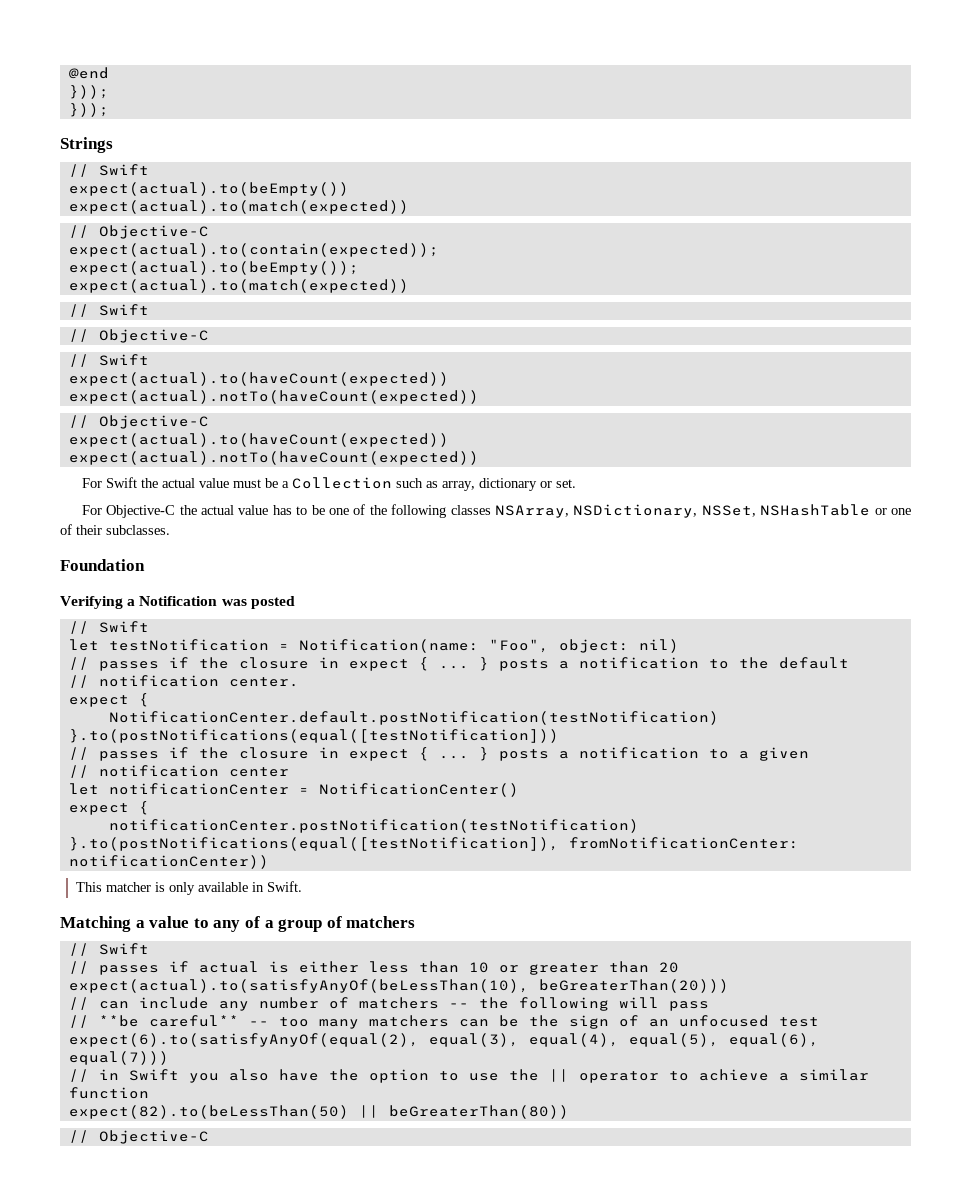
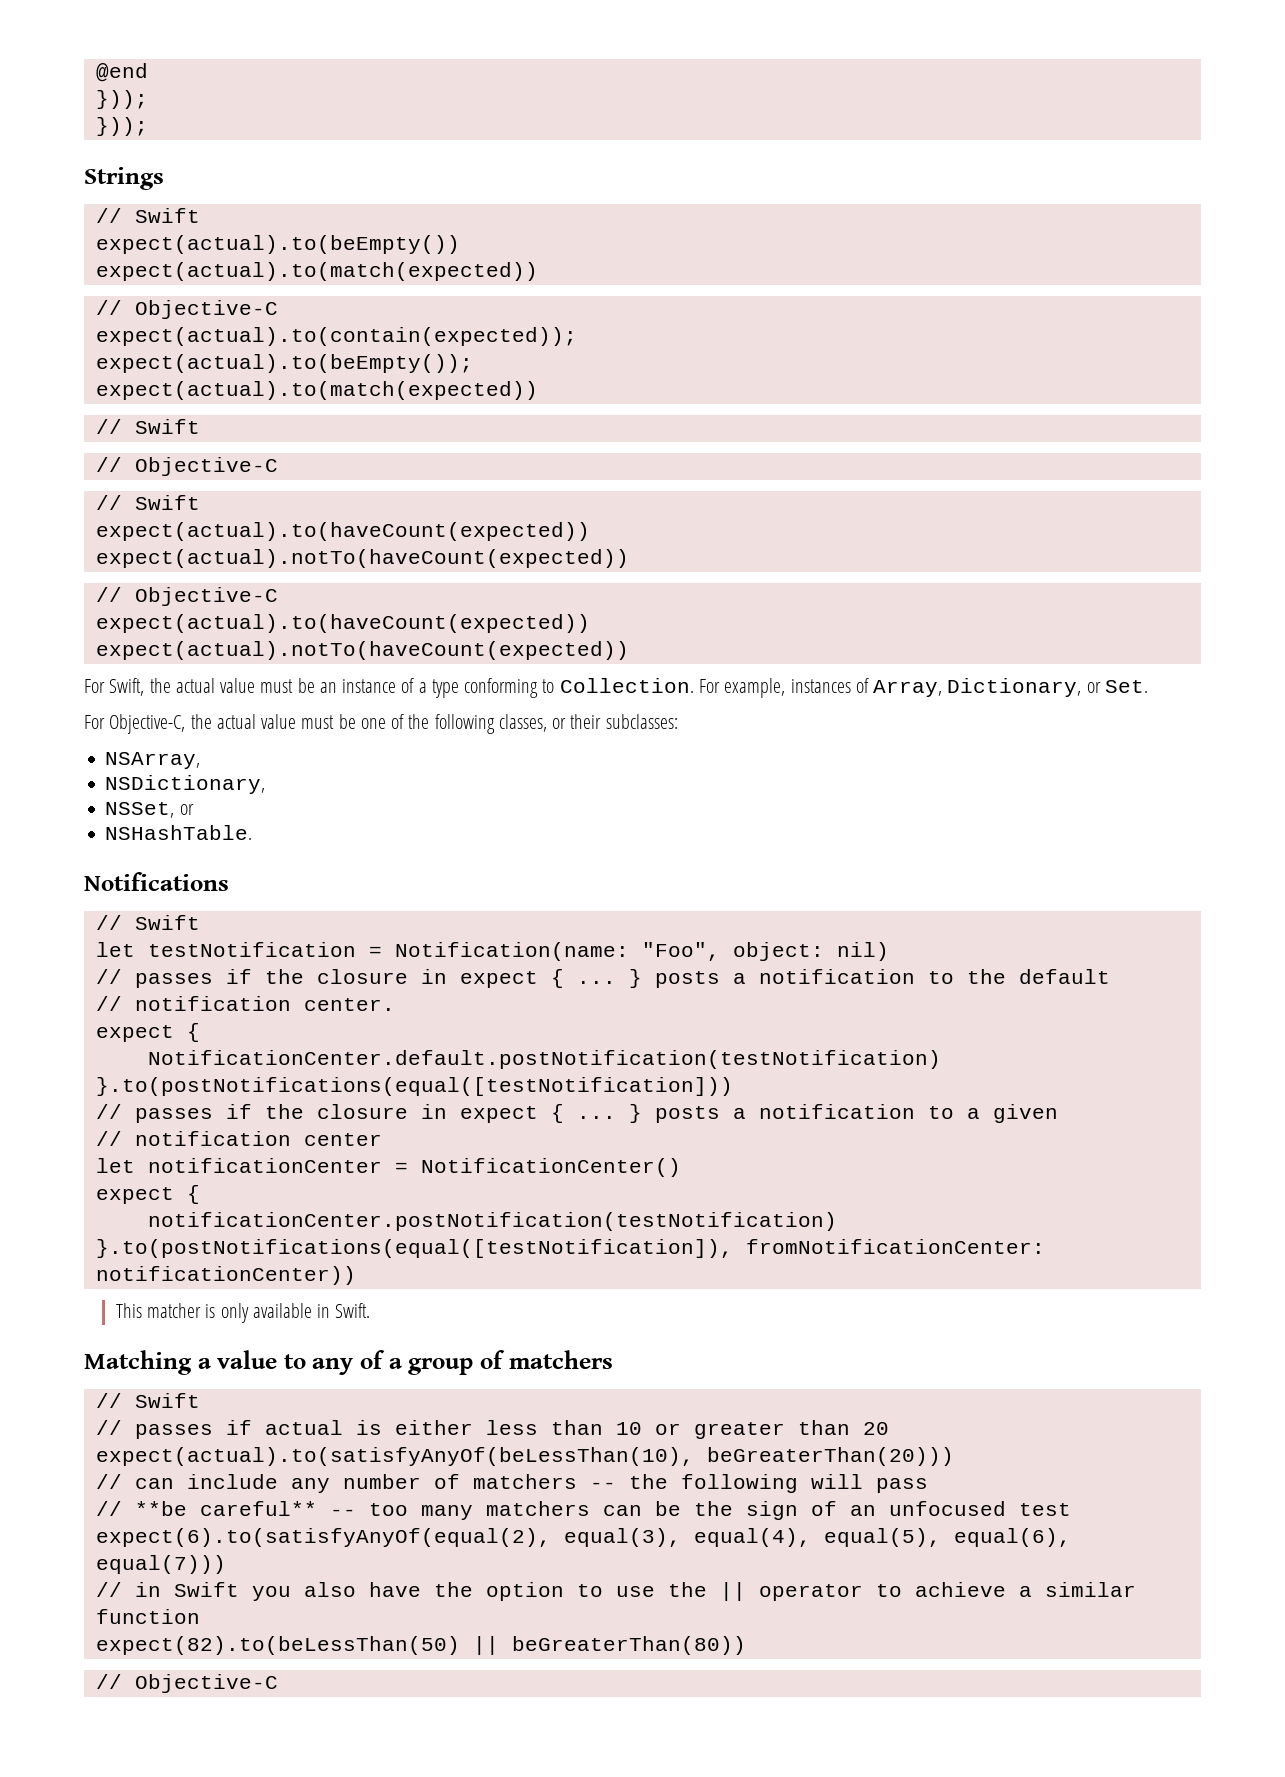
[105,477,576,491] [81,505,308,518] Swift the actual value must be a Collection such as array, dictionary or set. // For Objective-C the actual value has to -> [109,678,1148,698] [84,714,335,734] Swift, the actual value must be an instance of a type conforming to Collection. For example, instances of Array, Dictionary, or Set. // For Objective-C, the actual value must
[450,505,491,515] classes -> [498,714,678,732] classes, or their subclasses: //
(570, 511) none -> (201, 760) //
[701,504,911,517] [60,524,170,535] [60,559,145,571] [60,596,295,609] NSSet, NSHashTable or one of their subclasses. // Foundation // Verifying a Notification was posted -> [105,802,194,818] [105,825,253,840] [84,872,229,891] // NSSet, or // NSHashTable. // Notifications

